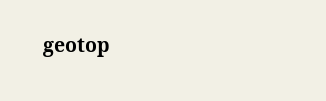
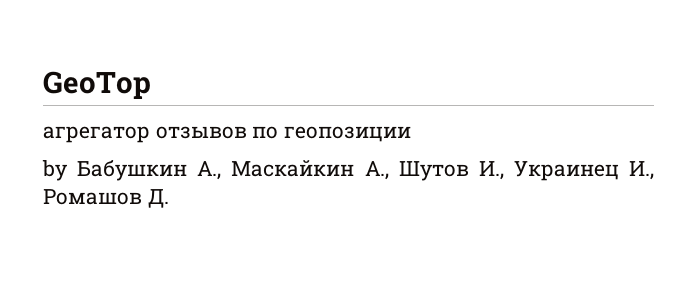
[43,38,110,57] geotop -> [43,71,151,99] [43,126,412,143] [42,160,654,181] [43,189,169,208] GeoTop // агрегатор отзывов по геопозиции // by Бабушкин А., Маскайкин А., Шутов И., Украинец И., Ромашов Д.

